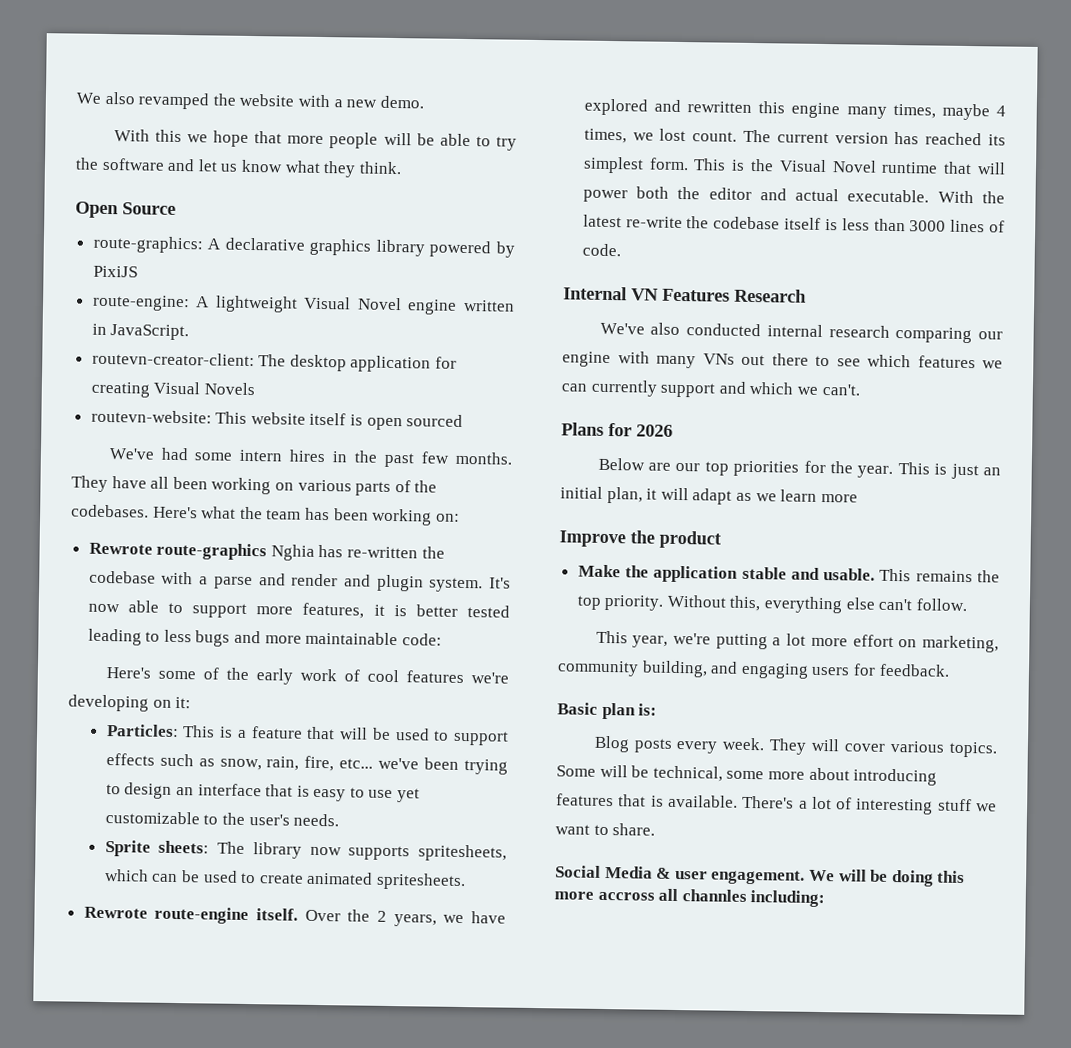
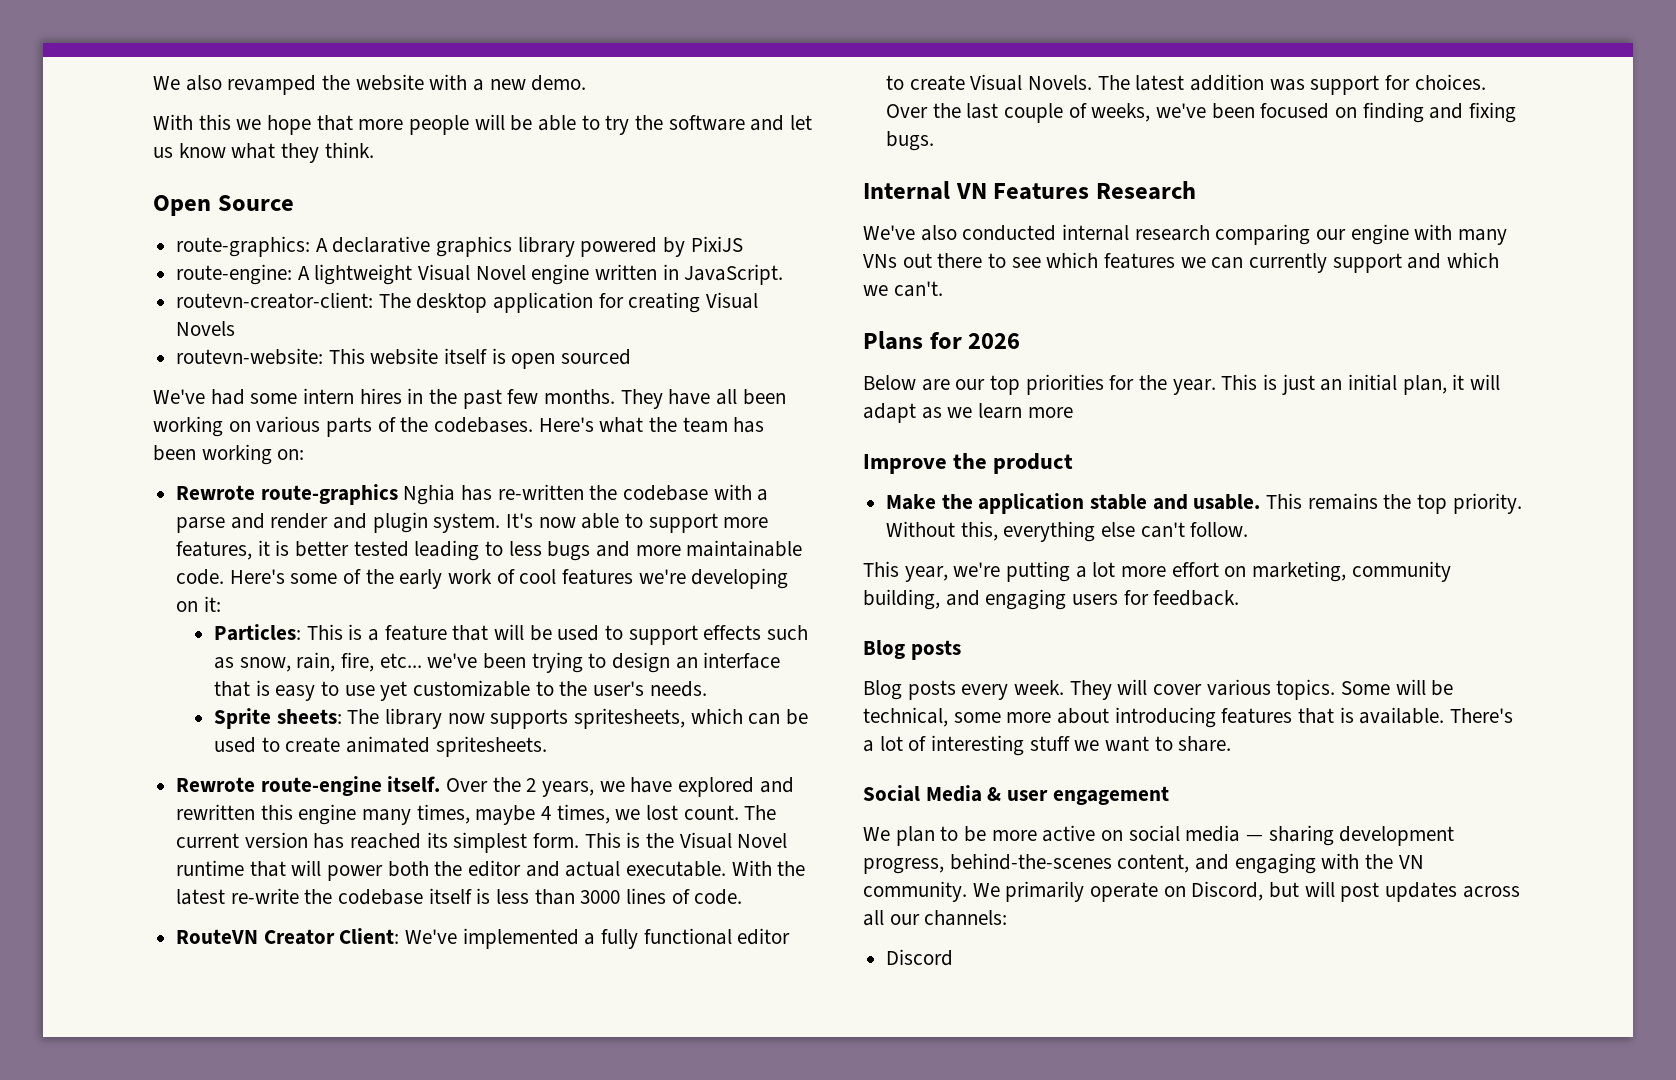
[401,633,442,646] code: // -> [176,569,225,585] code.
(621, 250) none -> [176,928,791,949] [886,74,1486,95] [886,102,1517,123] [886,131,935,151] // RouteVN Creator Client: We've implemented a fully functional editor to create Visual Novels. The latest addition was support for choices. Over the last couple of weeks, we've been focused on finding and fixing bugs.
[557,702,658,720] Basic plan is: -> [863,640,961,660] Blog posts
[710,869,966,887] [554,888,826,908] engagement. We will be doing this more accross all channles including: -> [1052,786,1169,805] [863,825,1455,846] [863,853,1424,874] [863,881,1520,902] [863,910,1008,926] [886,949,954,966] engagement // We plan to be more active on social media — sharing development progress, behind-the-scenes content, and engaging with the VN community. We primarily operate on Discord, but will post updates across all our channels: // Discord

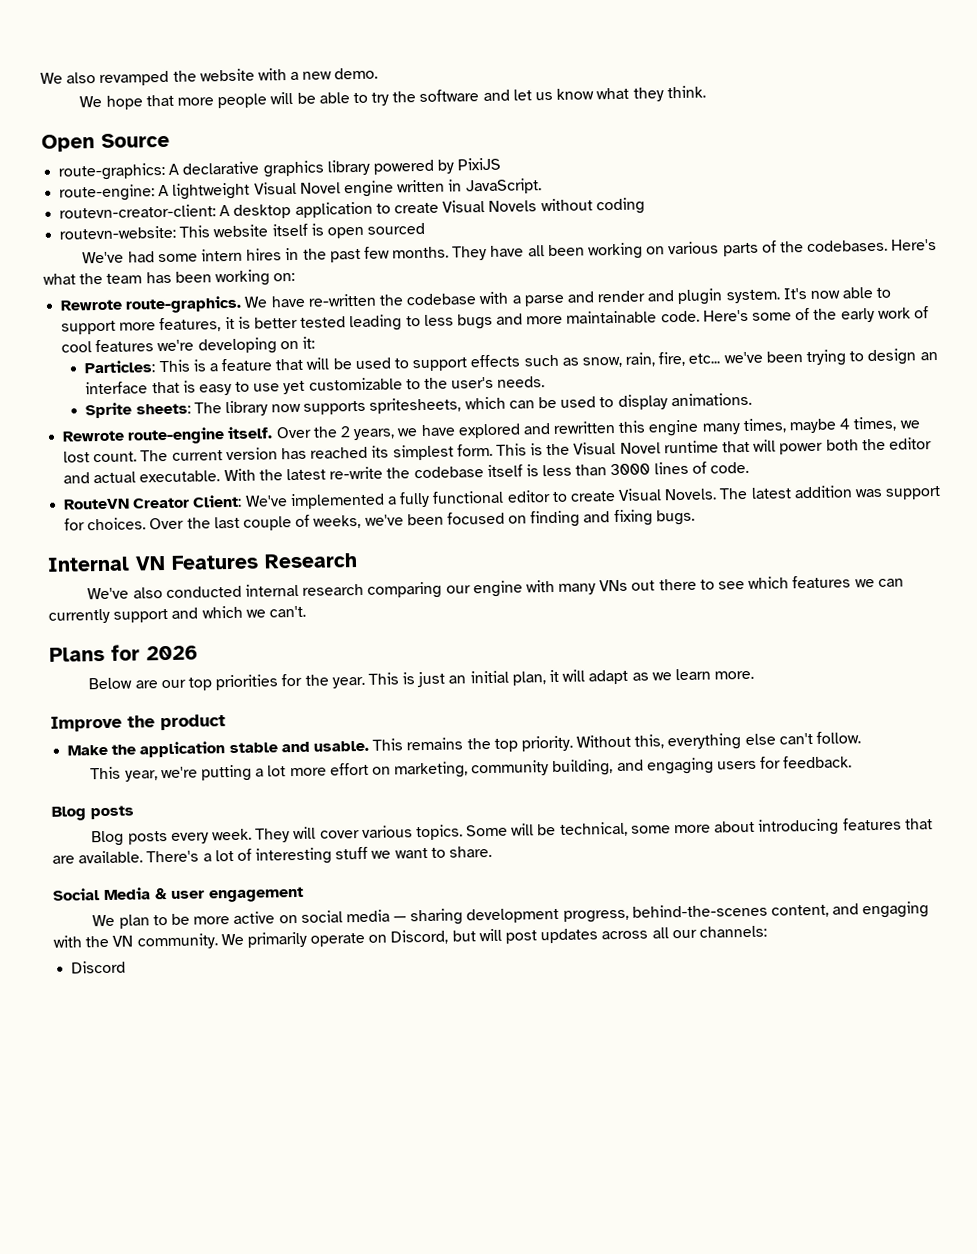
[153,114,262,130] With this we -> [79,95,103,108] We
[378,293,411,308] The -> [219,204,231,217] A
[598,292,701,313] for creating -> [375,202,439,214] to create
(236, 328) none -> [540,197,645,215] without coding
[260,484,493,505] route-graphics Nghia has -> [125,295,306,314] route-graphics. We have
[285,736,547,757] create animated spritesheets. -> [617,392,752,410] display animations.
[1027,407,1073,418] more -> [714,670,755,680] more.
[1339,707,1354,723] is -> [52,855,75,864] are

